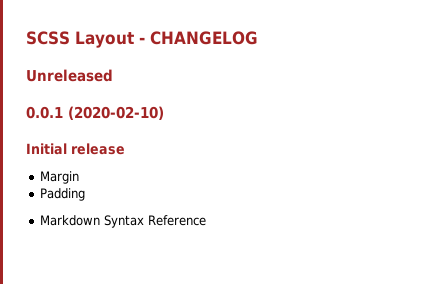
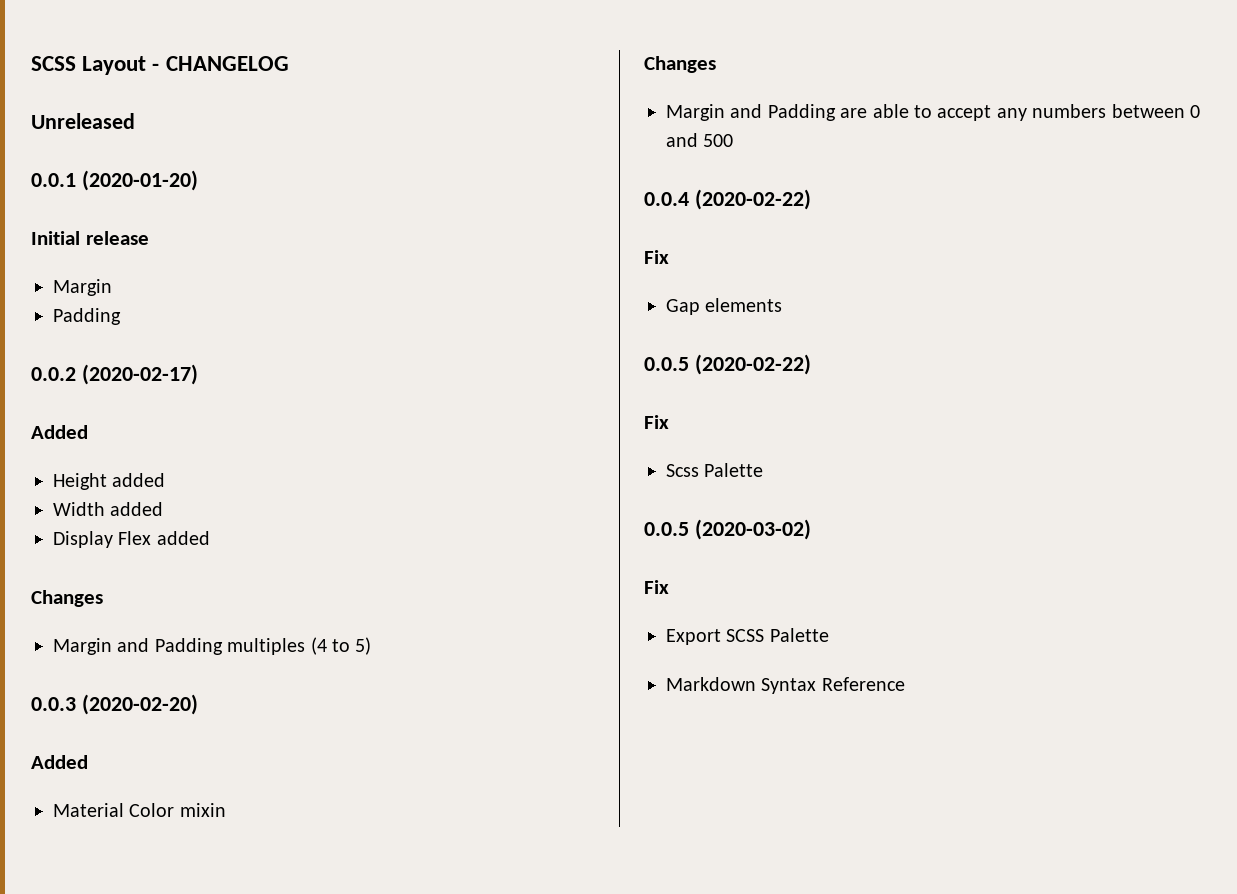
[68,106,164,120] (2020-02-10) -> [81,170,198,191] (2020-01-20)
(86, 194) none -> [31,364,198,385] [31,425,88,439] [53,473,166,490] [53,502,164,516] [53,531,210,548] [31,590,103,607] [53,637,372,655] [31,694,198,715] [31,755,88,769] [53,803,226,817] [644,56,716,73] [666,104,1200,121] [666,133,734,147] [644,189,811,210] [644,250,669,264] [666,298,783,315] [644,354,811,375] [644,415,669,429] [666,463,764,477] [644,519,811,540] [644,580,669,594] [666,628,829,645] // 0.0.2 (2020-02-17) // Added // Height added // Width added // Display Flex added // Changes // Margin and Padding multiples (4 to 5) // 0.0.3 (2020-02-20) // Added // Material Color mixin // Changes // Margin and Padding are able to accept any numbers between 0 and 500 // 0.0.4 (2020-02-22) // Fix // Gap elements // 0.0.5 (2020-02-22) // Fix // Scss Palette // 0.0.5 (2020-03-02) // Fix // Export SCSS Palette

